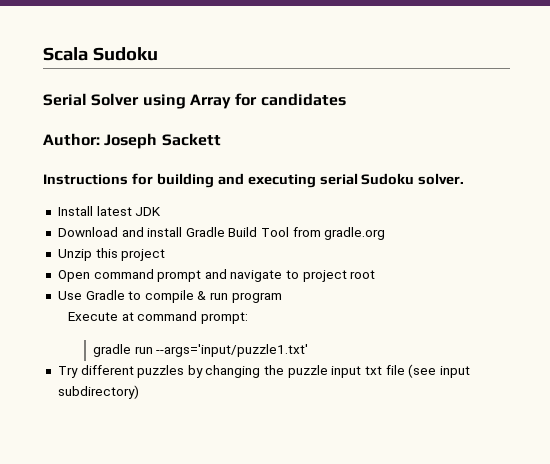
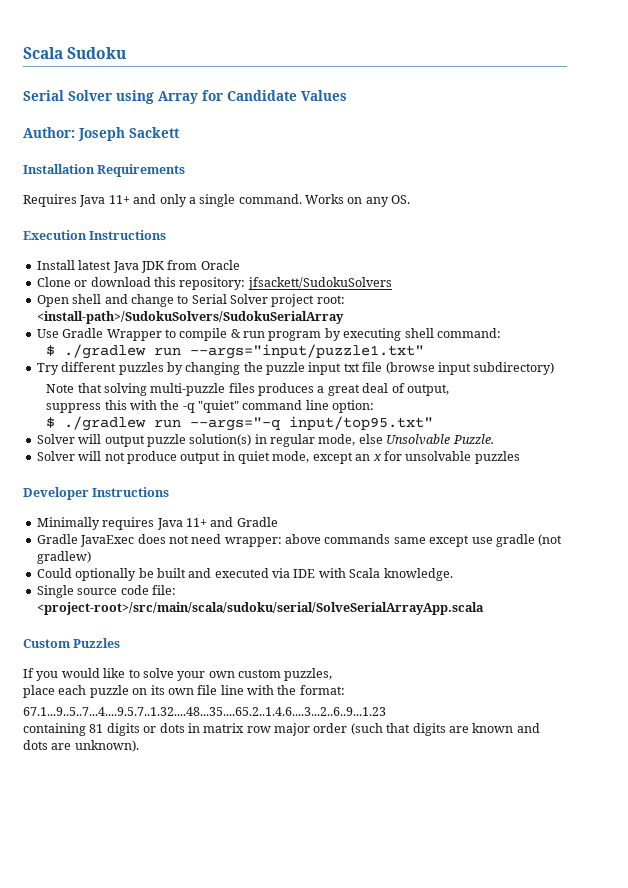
[260,93,346,106] candidates -> [227,90,347,101] Candidate Values
[43,173,465,188] Instructions for building and executing serial Sudoku solver. -> [23,164,186,177] [23,194,411,207] [23,230,167,240] Installation Requirements // Requires Java 11+ and only a single command. Works on any OS. // Execution Instructions
(132, 211) none -> [112,261,139,273] Java
[57,227,386,240] [57,248,166,261] [57,269,376,282] // Download and install Gradle Build Tool from gradle.org // Unzip this project // Open command prompt and navigate to project root -> [167,260,240,270] [36,277,392,290] [36,294,345,307] [36,311,344,324] from Oracle // Clone or download this repository: jfsackett/SudokuSolvers // Open shell and change to Serial Solver project root: <install-path>/SudokuSolvers/SudokuSerialArray
(125, 295) none -> [106,329,162,341] Wrapper
[68,311,248,324] [93,344,309,357] // Execute at command prompt: // gradle run --args='input/puzzle1.txt' -> [324,328,501,341] [46,344,425,359] by executing shell command: // $ ./gradlew run --args="input/puzzle1.txt"
[408,364,437,378] (see -> [385,362,435,374] (browse
(139, 392) none -> [46,383,449,396] [46,400,375,413] [46,416,434,431] [36,434,494,447] [36,451,520,464] [23,487,170,500] [36,517,278,530] [36,534,563,547] [36,551,91,564] [36,568,453,581] [36,585,176,598] [36,602,484,615] [23,638,121,648] [23,668,333,681] [23,685,345,698] [23,707,386,716] [23,723,540,736] [23,740,139,752] // Note that solving multi-puzzle files produces a great deal of output, // suppress this with the -q "quiet" command line option: // $ ./gradlew run --args="-q input/top95.txt" // Solver will output puzzle solution(s) in regular mode, else Unsolvable Puzzle. // Solver will not produce output in quiet mode, except an x for unsolvable puzzles // Developer Instructions // Minimally requires Java 11+ and Gradle // Gradle JavaExec does not need wrapper: above commands same except use gradle (not gradlew) // Could optionally be built and executed via IDE with Scala knowledge. // Single source code file: <project-root>/src/main/scala/sudoku/serial/SolveSerialArrayApp.scala // Custom Puzzles // If you would like to solve your own custom puzzles, // place each puzzle on its own file line with the format: // 67.1...9..5..7...4....9.5.7..1.32....48...35....65.2..1.4.6....3...2..6..9...1.23 // containing 81 digits or dots in matrix row major order (such that digits are known and dots are unknown).

